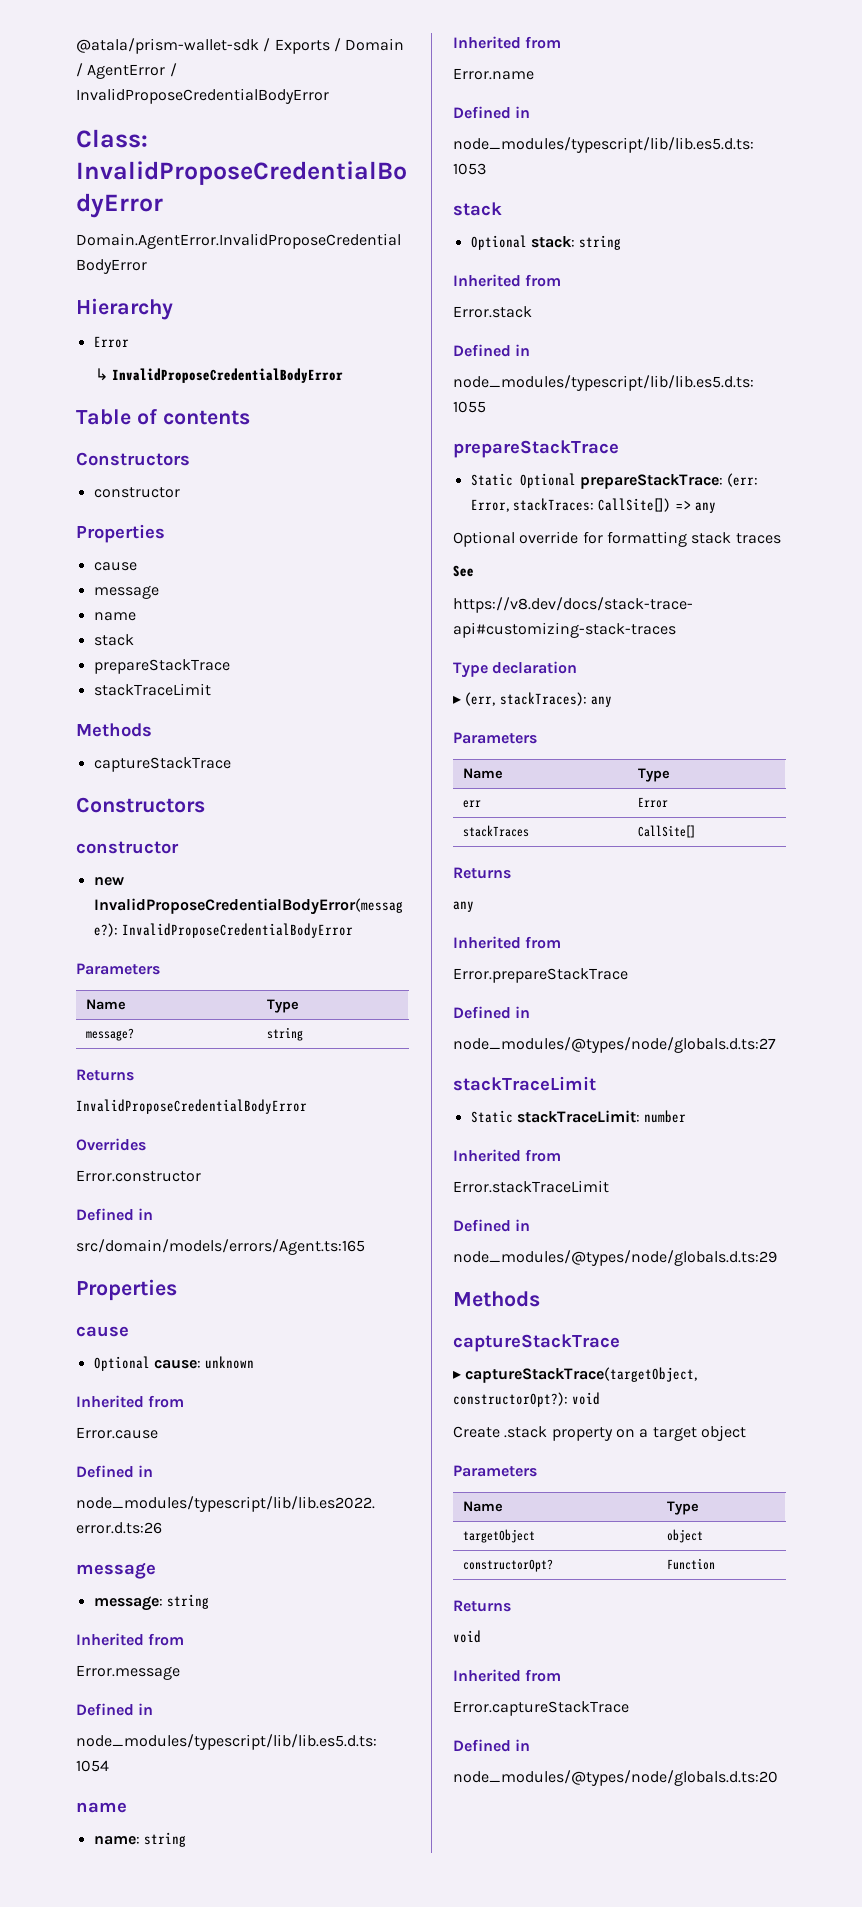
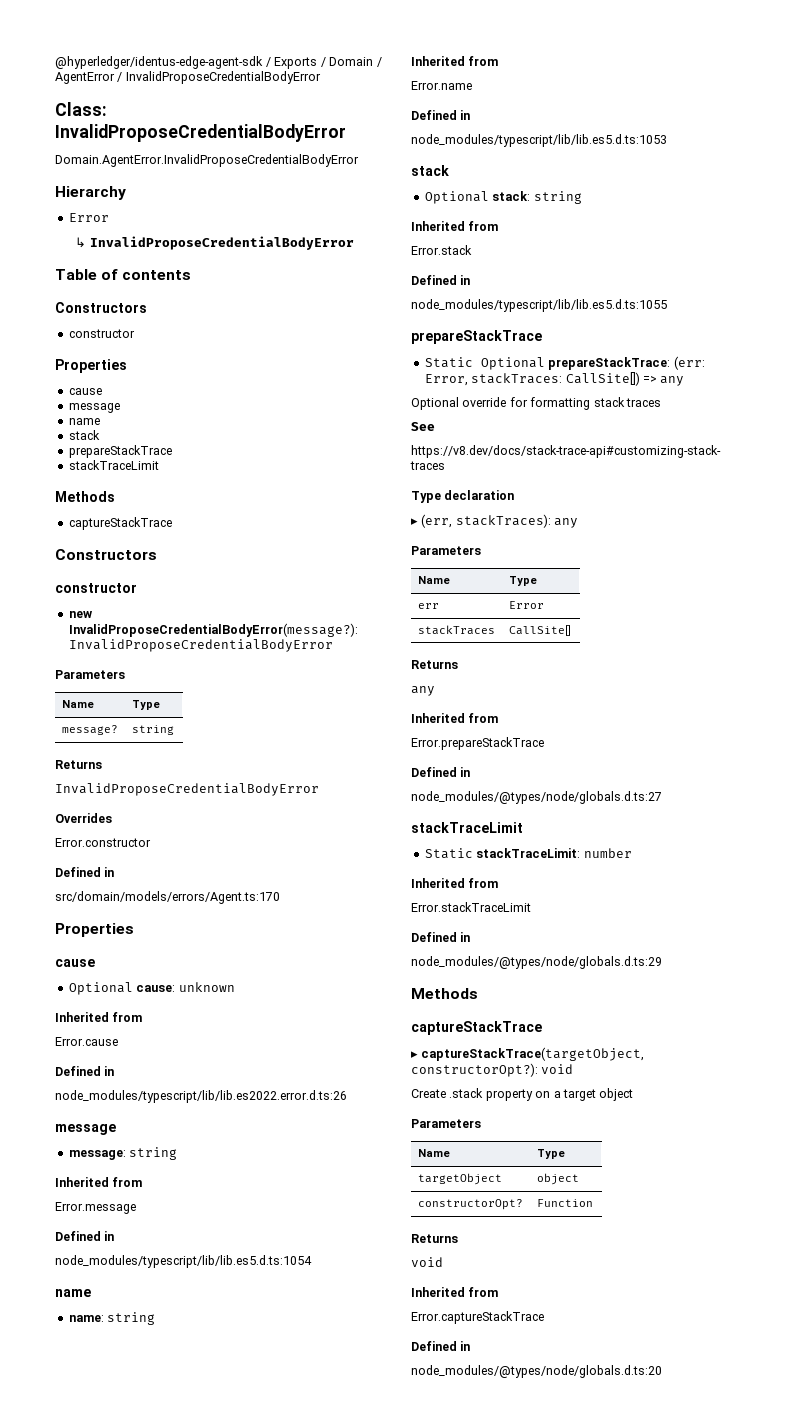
[76,38,259,54] @atala/prism-wallet-sdk -> [55,56,263,69] @hyperledger/identus-edge-agent-sdk
[76,1239,365,1255] src/domain/models/errors/Agent.ts:165 -> [55,891,280,904] src/domain/models/errors/Agent.ts:170

